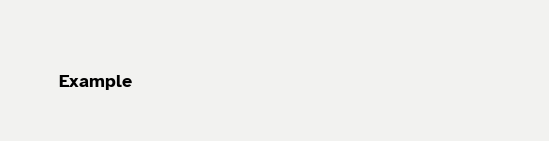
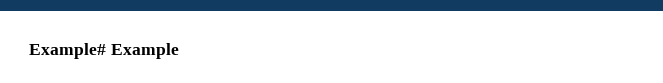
(59, 82) none -> [29,43,106,59] Example#

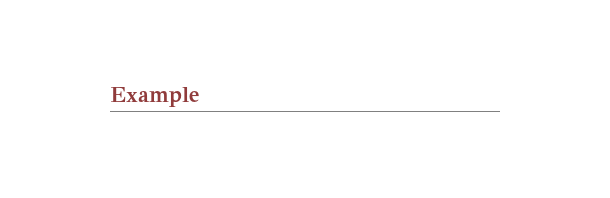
[29,43,106,59] Example# -> (110, 97) none

